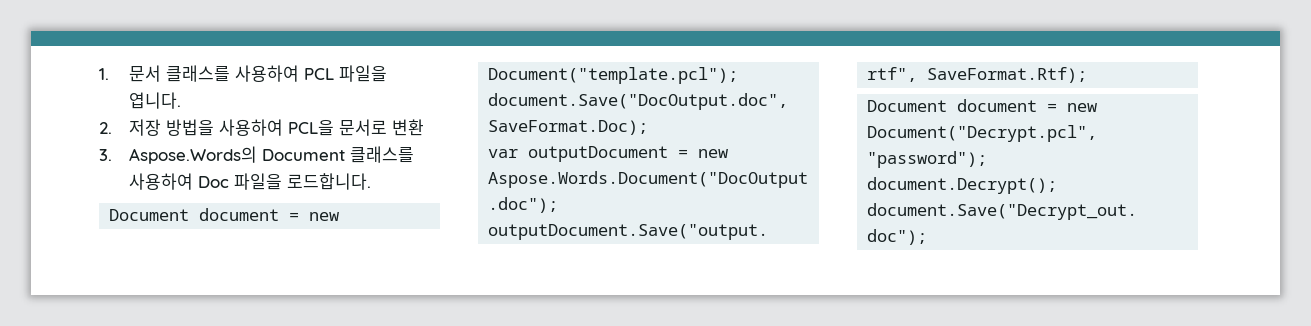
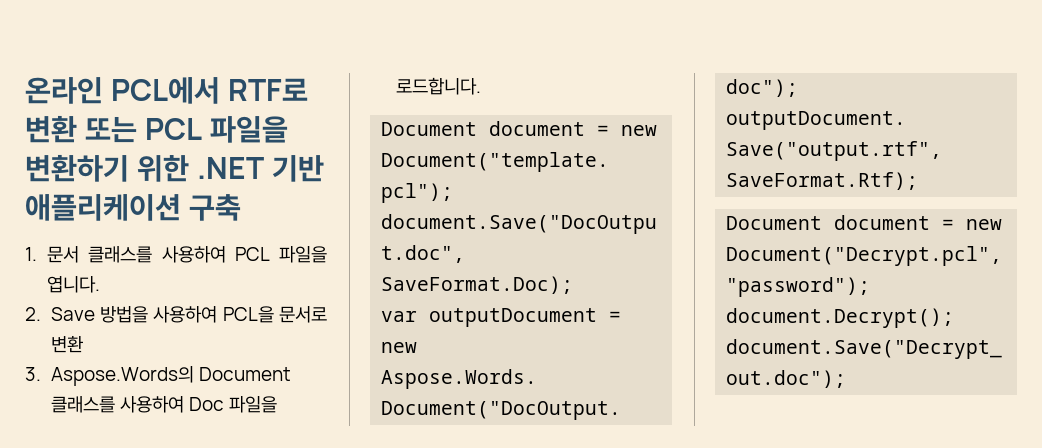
(99, 74) none -> [25,77,309,104] [25,115,289,143] [25,154,325,182] [25,194,242,221] 온라인 PCL에서 RTF로 변환 또는 PCL 파일을 변환하기 위한 .NET 기반 애플리케이션 구축 //
[129,119,162,136] 저장 -> [50,307,95,321] Save

